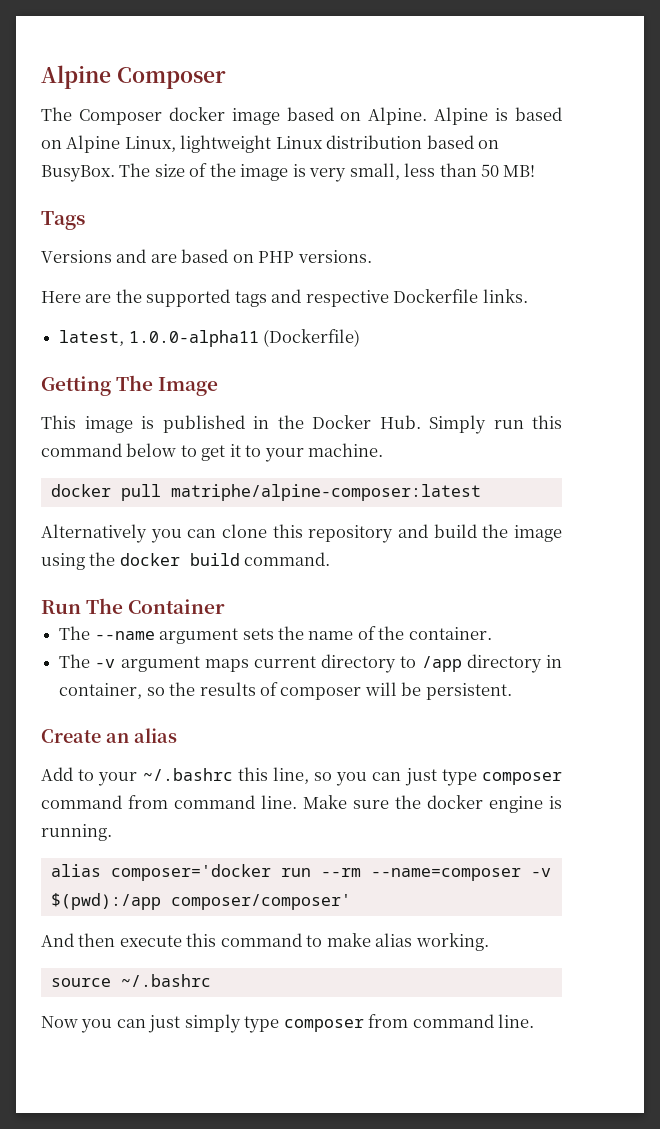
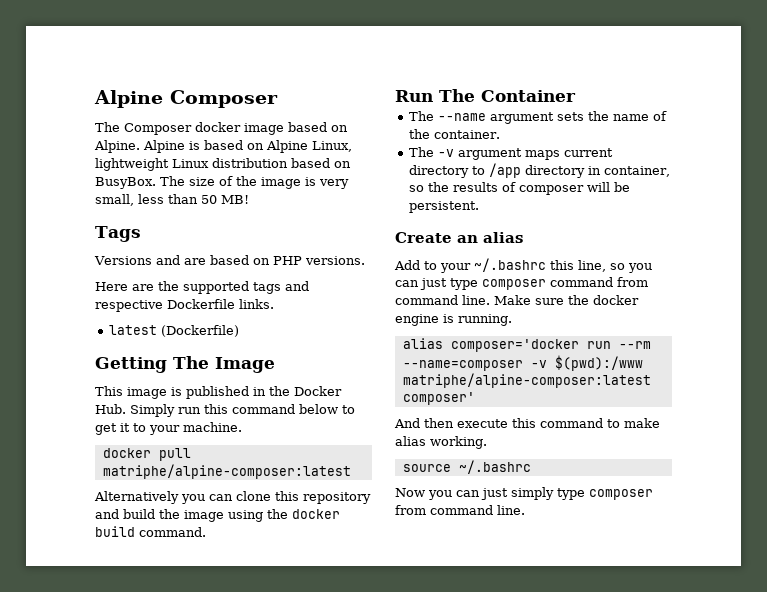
[59,330,259,347] latest, 1.0.0-alpha11 -> [109,325,158,335] latest
[50,893,351,910] $(pwd):/app composer/composer' -> [554,355,643,371] [402,373,651,388] [402,392,475,405] $(pwd):/www matriphe/alpine-composer:latest composer'

